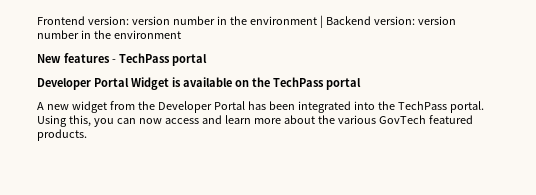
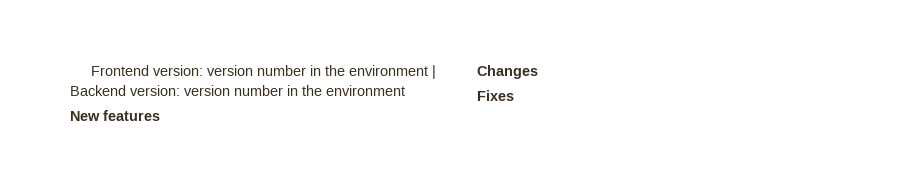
[111,53,207,66] [37,77,361,90] [37,101,484,113] [37,115,473,127] [37,129,87,141] - TechPass portal // Developer Portal Widget is available on the TechPass portal // A new widget from the Developer Portal has been integrated into the TechPass portal. Using this, you can now access and learn more about the various GovTech featured products. -> [477,65,538,79] [477,90,514,101] // Changes // Fixes

